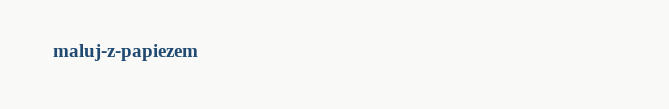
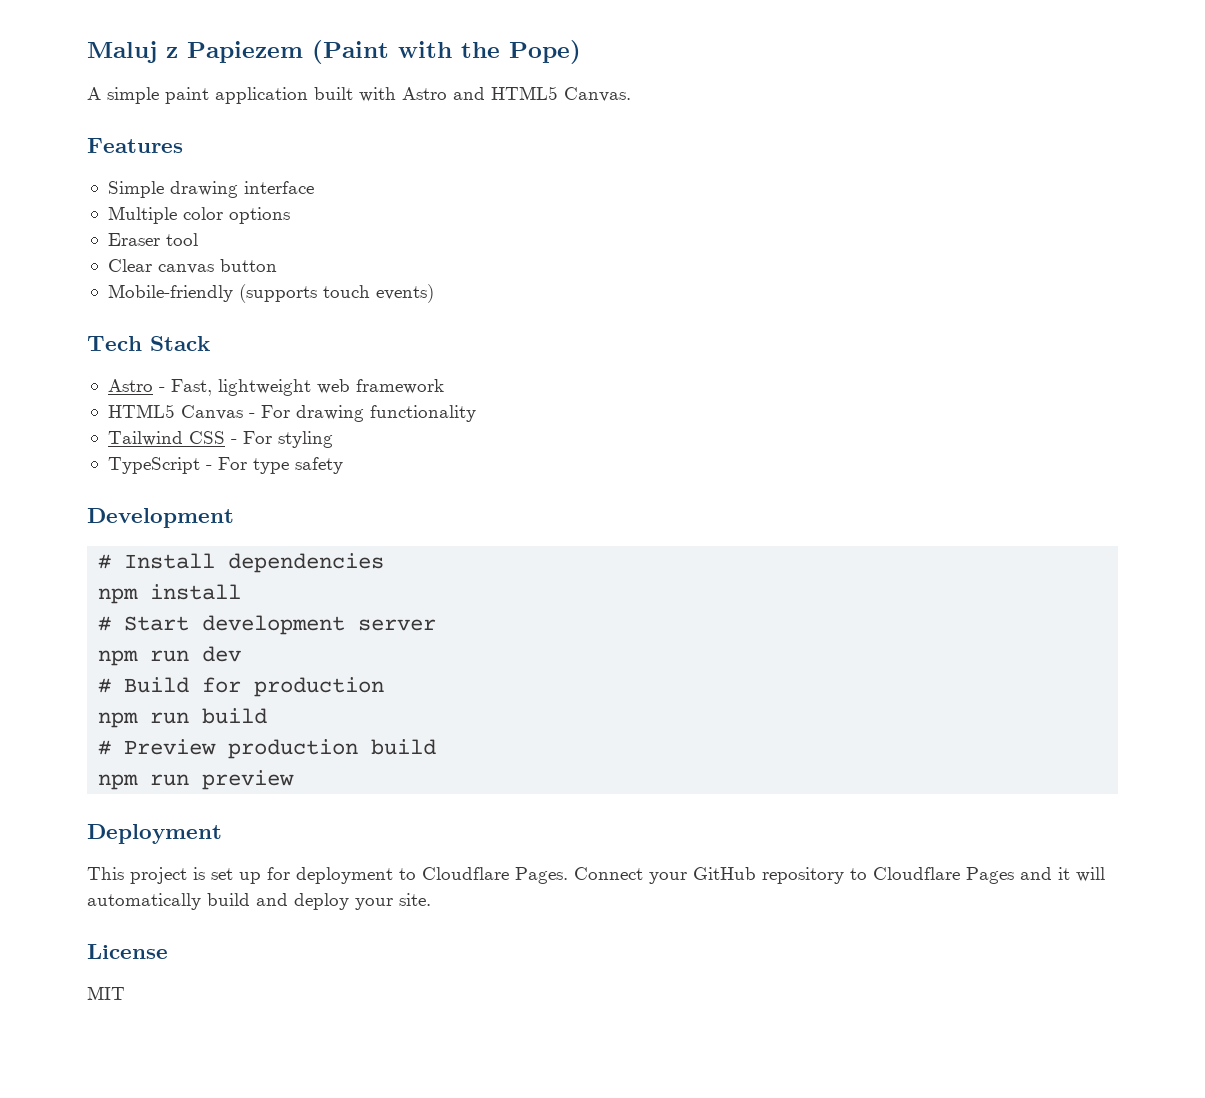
[53,44,198,61] maluj-z-papiezem -> [87,40,581,64] [87,86,631,104] [87,138,183,153] [107,181,314,198] [107,206,290,224] [107,233,198,246] [107,259,277,274] [107,284,434,303] [87,336,210,351] [107,379,444,396] [107,404,476,422] [107,431,333,448] [107,457,343,474] [87,508,234,528] [98,553,385,573] [98,584,242,604] [98,615,437,635] [98,646,242,666] [98,677,385,697] [98,708,268,728] [98,739,437,759] [98,770,295,790] [87,824,222,844] [87,867,1105,884] [87,893,431,910] [87,944,168,959] [87,986,125,1000] Maluj z Papiezem (Paint with the Pope) // A simple paint application built with Astro and HTML5 Canvas. // Features // Simple drawing interface // Multiple color options // Eraser tool // Clear canvas button // Mobile-friendly (supports touch events) // Tech Stack // Astro - Fast, lightweight web framework // HTML5 Canvas - For drawing functionality // Tailwind CSS - For styling // TypeScript - For type safety // Development // # Install dependencies // npm install // # Start development server // npm run dev // # Build for production // npm run build // # Preview production build // npm run preview // Deployment // This project is set up for deployment to Cloudflare Pages. Connect your GitHub repository to Cloudflare Pages and it will automatically build and deploy your site. // License // MIT

